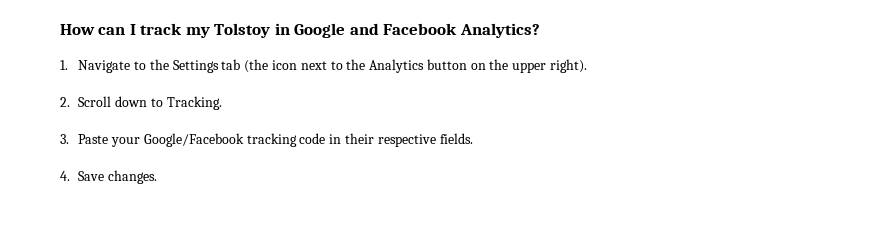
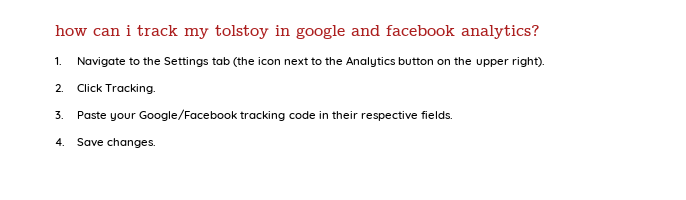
[60,23,540,38] How can I track my Tolstoy in Google and Facebook Analytics? -> [55,25,540,39] how can i track my tolstoy in google and facebook analytics?
[78,96,163,107] Scroll down to -> [77,84,103,92] Click

